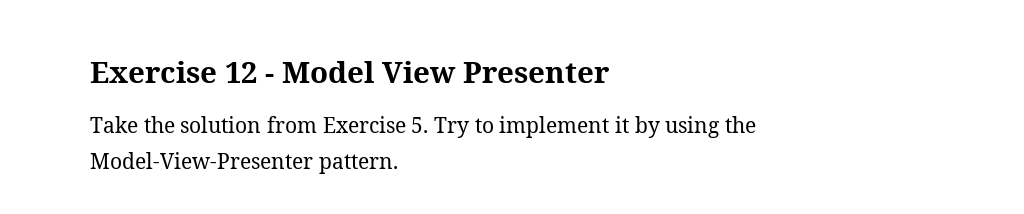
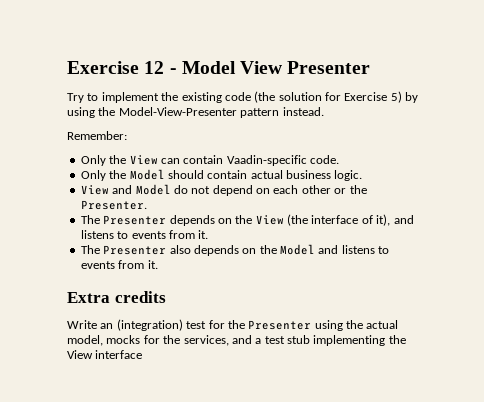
[90,116,757,138] [90,152,398,174] Take the solution from Exercise 5. Try to implement it by using the Model-View-Presenter pattern. -> [67,91,419,103] [67,107,324,118] [67,131,127,140] [80,155,339,166] [80,169,363,181] [80,184,367,196] [80,200,147,210] [80,214,414,226] [80,230,209,239] [80,244,390,256] [80,260,158,269] [67,291,166,303] [67,319,399,331] [67,335,406,346] [67,350,143,359] Try to implement the existing code (the solution for Exercise 5) by using the Model-View-Presenter pattern instead. // Remember: // Only the View can contain Vaadin-specific code. // Only the Model should contain actual business logic. // View and Model do not depend on each other or the Presenter. // The Presenter depends on the View (the interface of it), and listens to events from it. // The Presenter also depends on the Model and listens to events from it. // Extra credits // Write an (integration) test for the Presenter using the actual model, mocks for the services, and a test stub implementing the View interface

